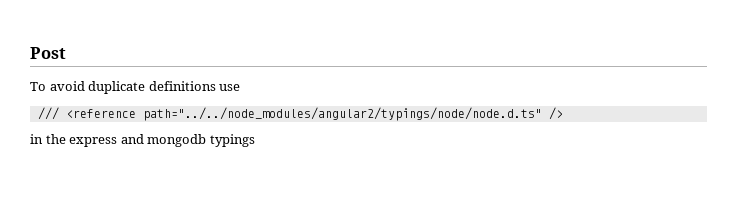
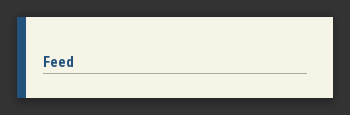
[30,47,66,59] [30,81,241,94] [37,107,563,121] [30,134,255,147] Post // To avoid duplicate definitions use // /// <reference path="../../node_modules/angular2/typings/node/node.d.ts" /> // in the express and mongodb typings -> [43,56,74,67] Feed

